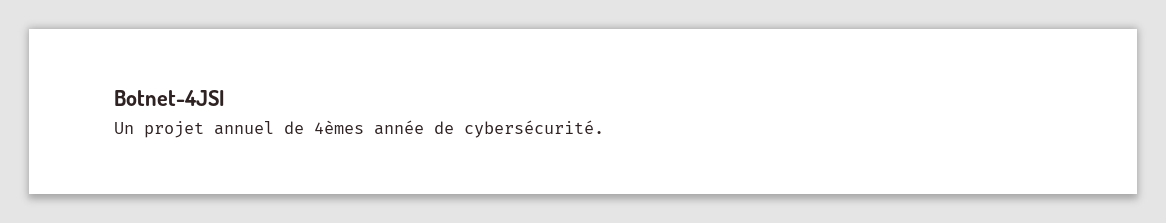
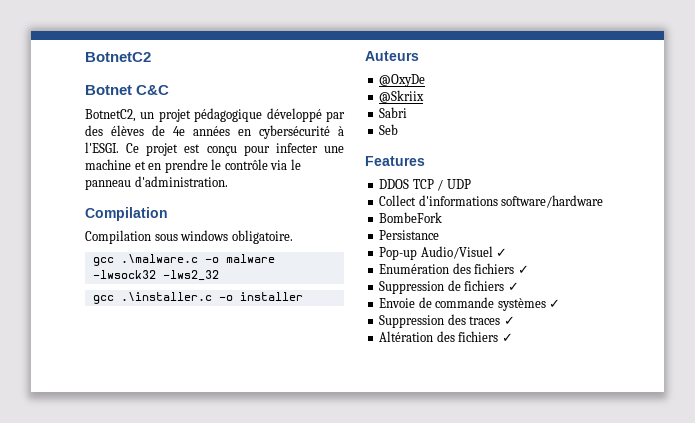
[114,90,225,106] [114,120,604,138] Botnet-4JSI // Un projet annuel de 4èmes année de cybersécurité. -> [85,52,151,62] [85,85,170,95] [85,108,345,122] [85,125,344,139] [85,142,344,156] [85,159,301,173] [85,176,228,190] [85,207,168,221] [85,230,293,244] [92,254,275,266] [92,270,219,281] [92,292,303,304] [365,51,419,61] [379,74,426,87] [379,90,425,103] [379,107,408,118] [379,124,399,135] [365,156,425,166] [379,179,471,191] [379,195,604,208] [379,212,443,223] [379,230,440,240] [379,246,508,260] [379,263,529,274] [379,280,519,294] [379,297,561,311] [379,314,515,328] [379,331,513,342] BotnetC2 // Botnet C&C // BotnetC2, un projet pédagogique développé par des élèves de 4e années en cybersécurité à l'ESGI. Ce projet est conçu pour infecter une machine et en prendre le contrôle via le panneau d'administration. // Compilation // Compilation sous windows obligatoire. // gcc .\malware.c -o malware -lwsock32 -lws2_32 // gcc .\installer.c -o installer // Auteurs // @OxyDe // @Skriix // Sabri // Seb // Features // DDOS TCP / UDP // Collect d'informations software/hardware // BombeFork // Persistance // Pop-up Audio/Visuel ✓ // Enumération des fichiers ✓ // Suppression de fichiers ✓ // Envoie de commande systèmes ✓ // Suppression des traces ✓ // Altération des fichiers ✓

